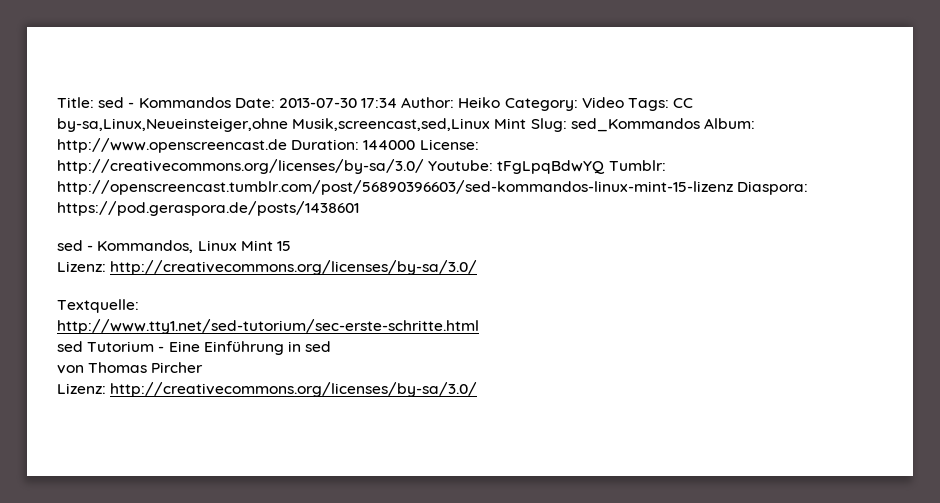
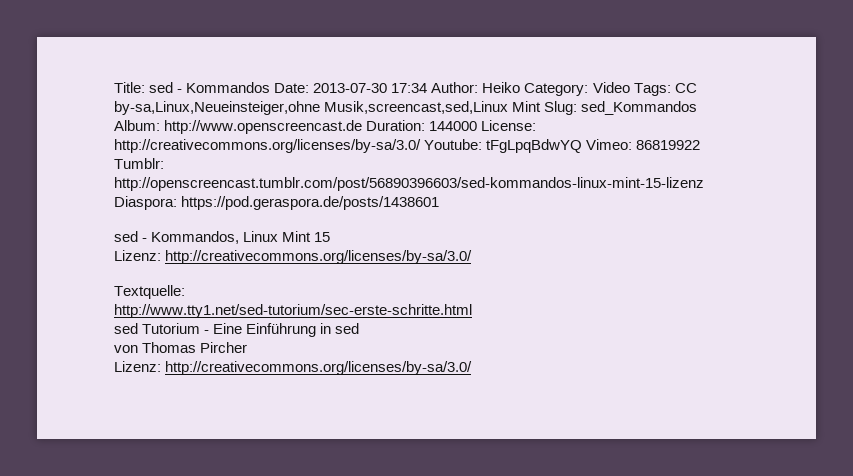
(606, 167) none -> [586,139,701,150] Vimeo: 86819922

